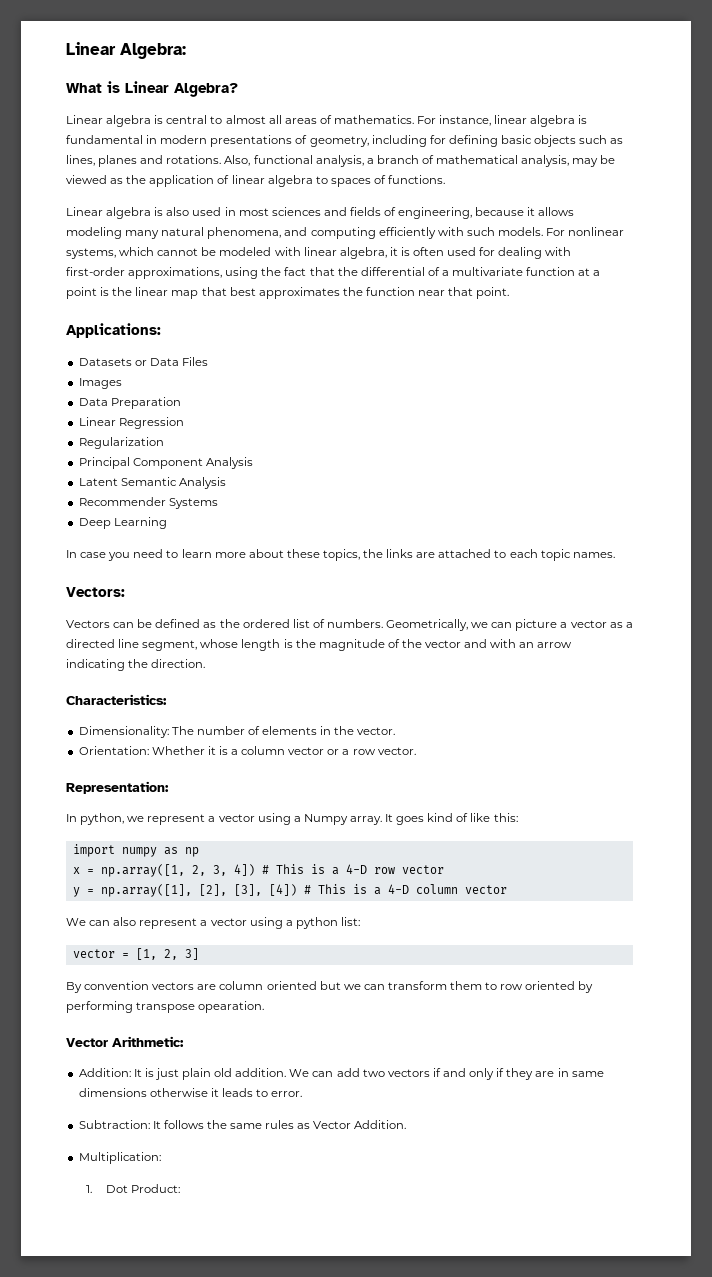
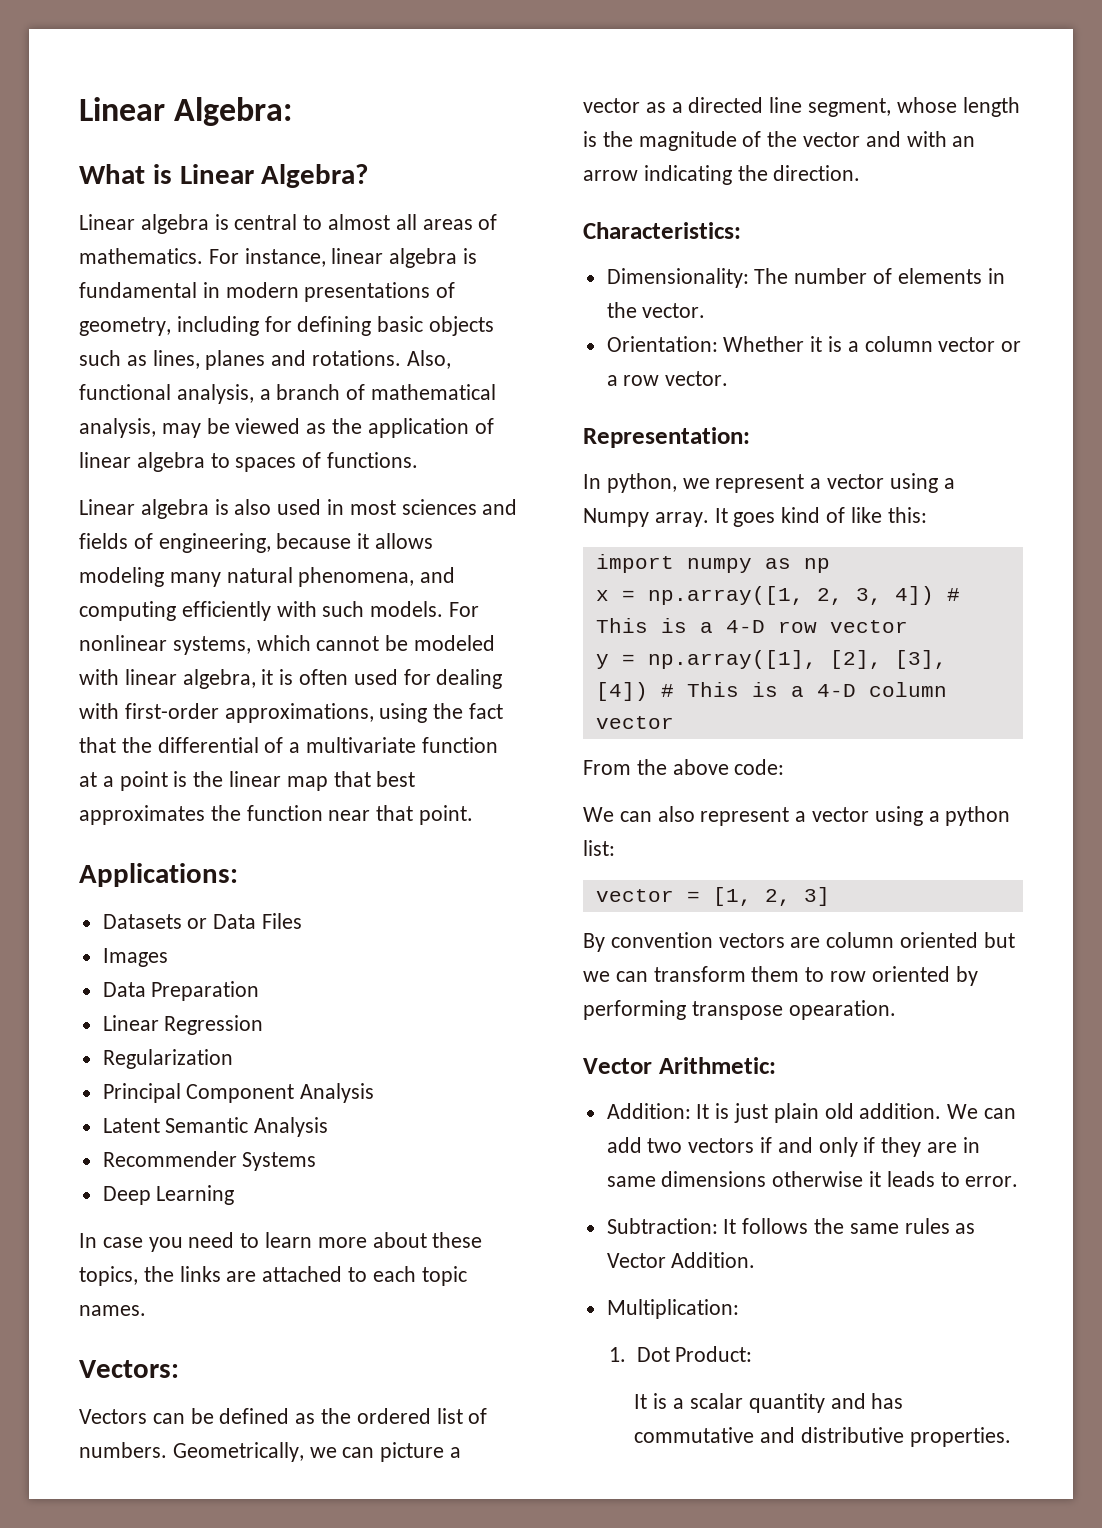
(507, 889) none -> [583,759,785,775] // From the above code:
(181, 1188) none -> [634,1393,904,1413] [634,1427,1011,1447] // It is a scalar quantity and has commutative and distributive properties.

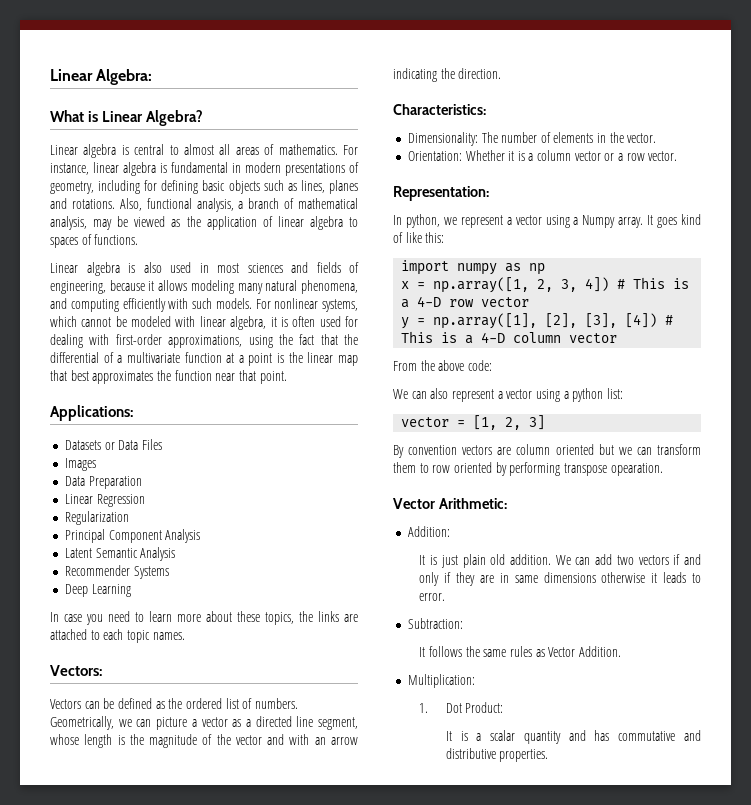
(691, 1111) none -> (450, 531) //
(718, 1226) none -> (463, 623) //

